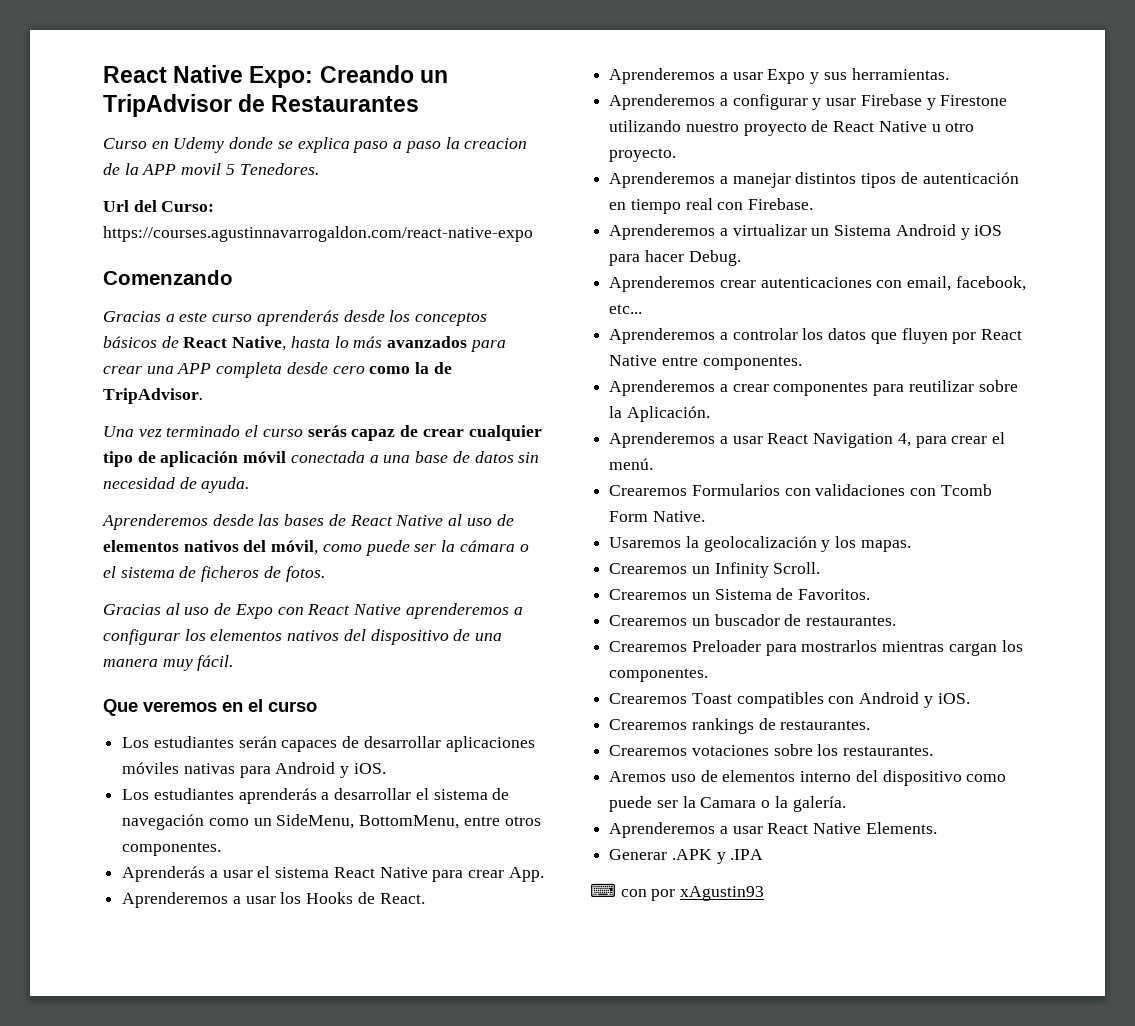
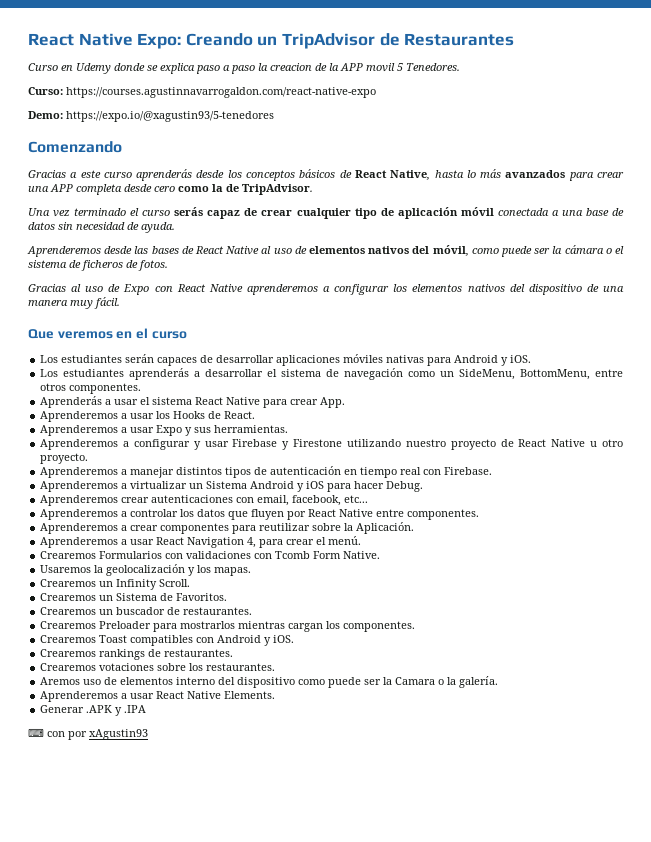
[103,200,157,212] Url del -> (460, 67) none
(533, 234) none -> [28,111,274,122] // Demo: https://expo.io/@xagustin93/5-tenedores

